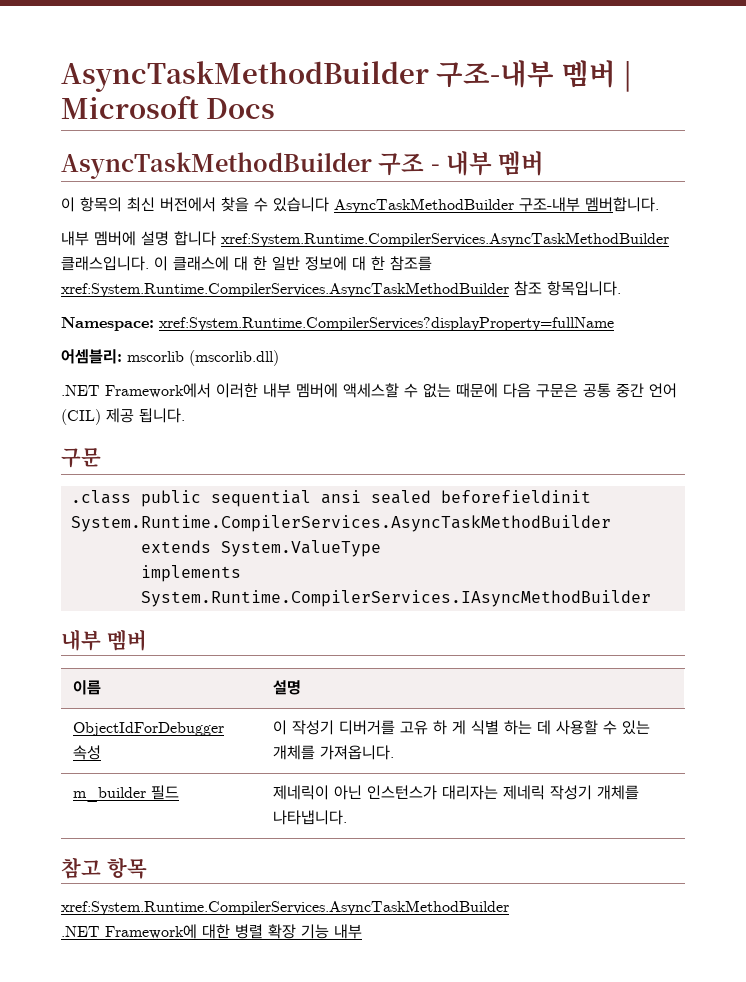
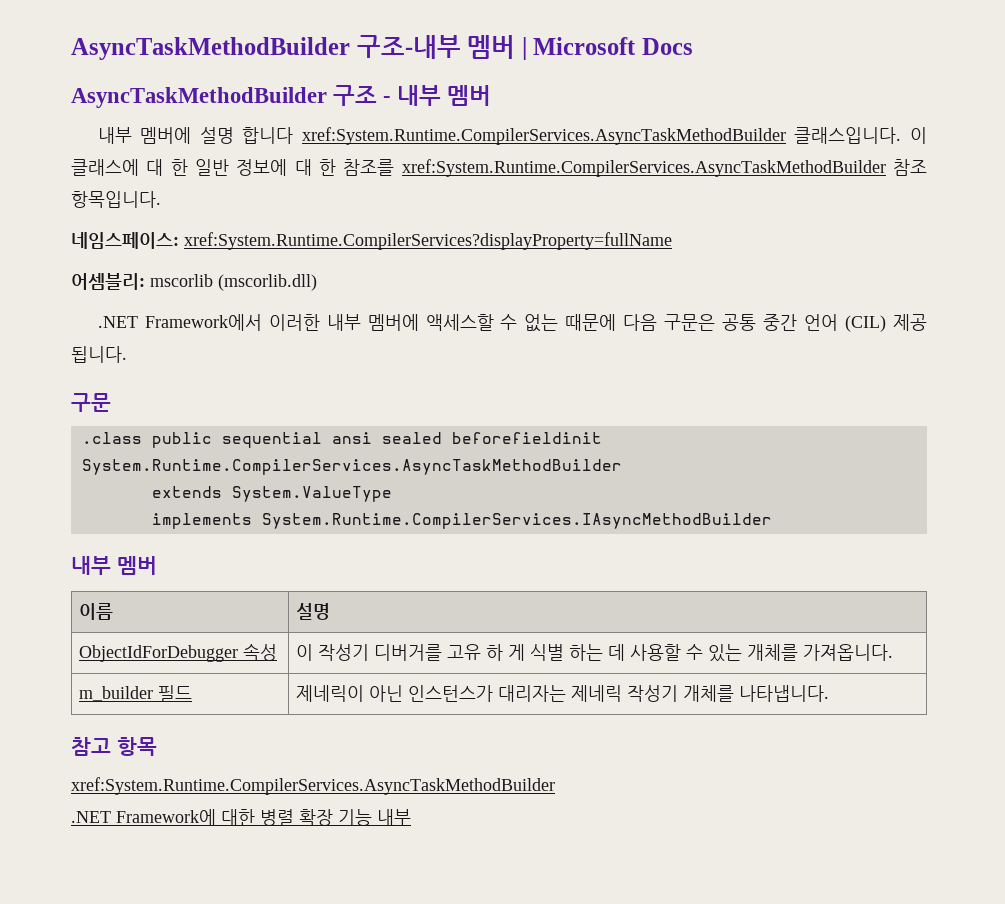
[61,197,659,213] // 이 항목의 최신 버전에서 찾을 수 있습니다 AsyncTaskMethodBuilder 구조-내부 멤버합니다. -> (492, 95) none
[61,317,154,331] Namespace: -> [71,232,179,249] 네임스페이스:

